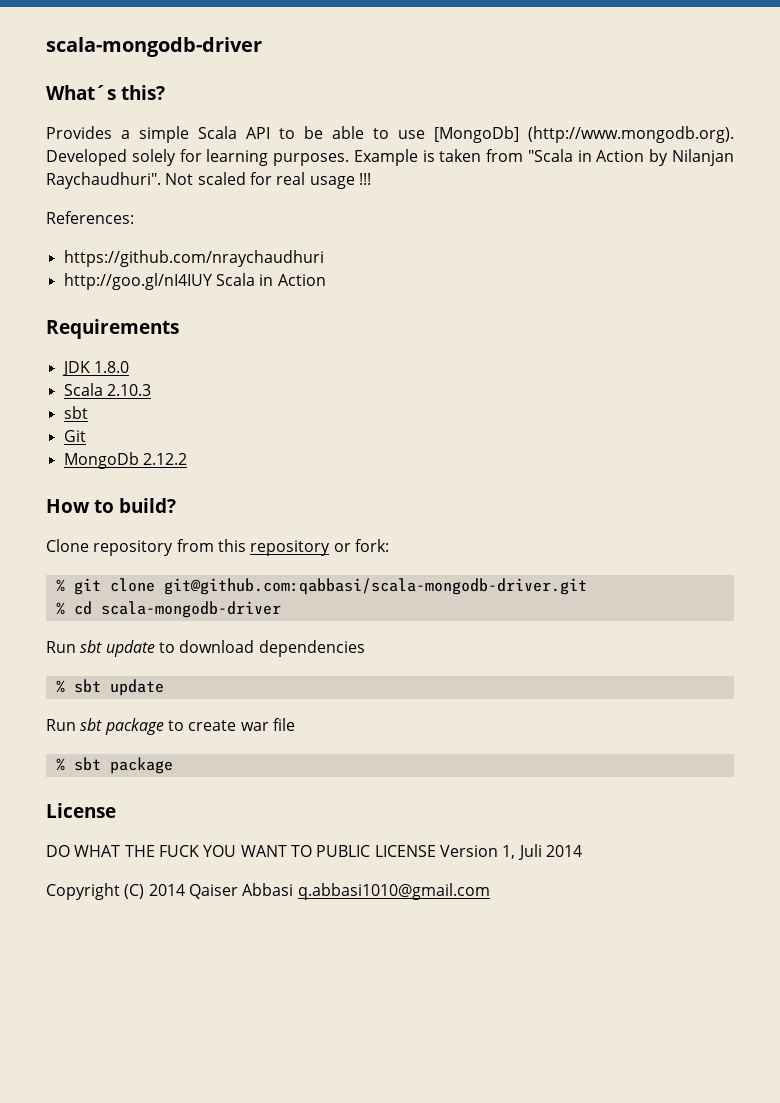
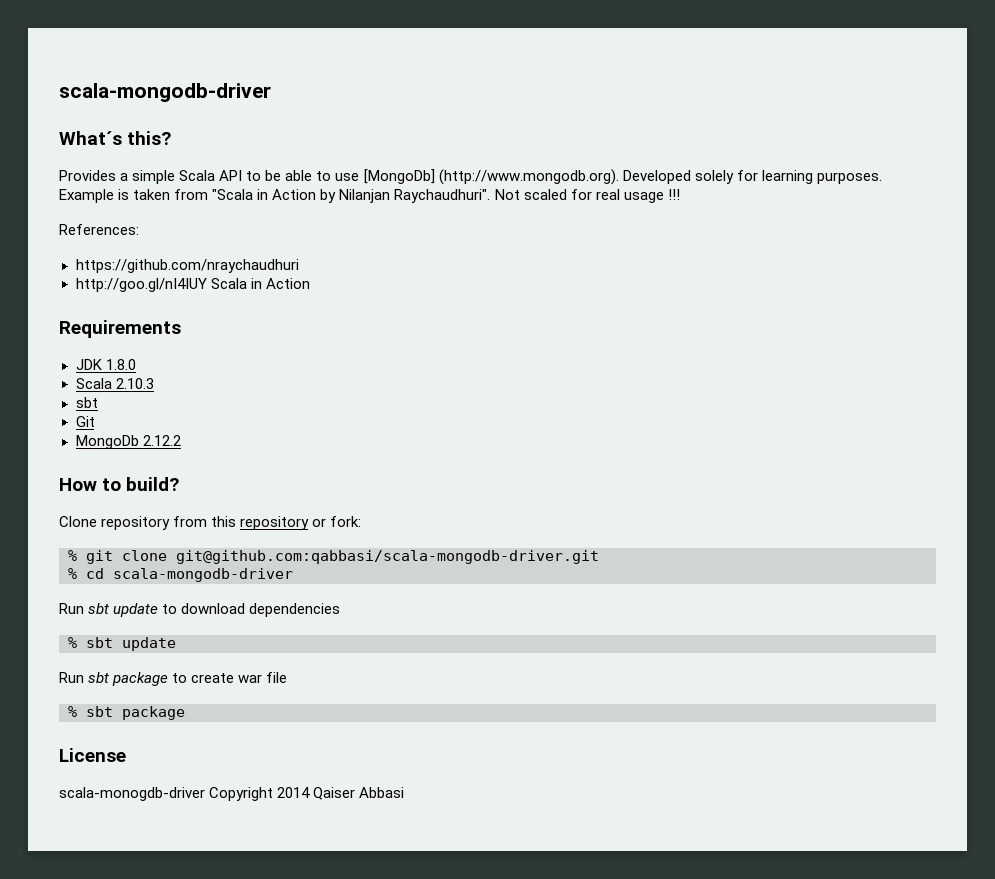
[46,844,582,860] [46,883,145,900] DO WHAT THE FUCK YOU WANT TO PUBLIC LICENSE Version 1, Juli 2014 // Copyright (C) -> [59,787,274,801] scala-monogdb-driver Copyright
[297,883,490,900] q.abbasi1010@gmail.com -> (405, 792) none

